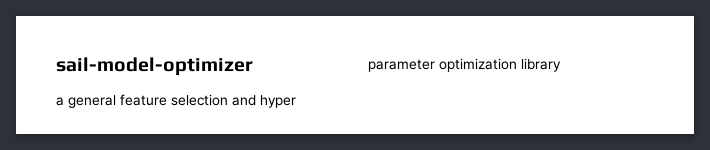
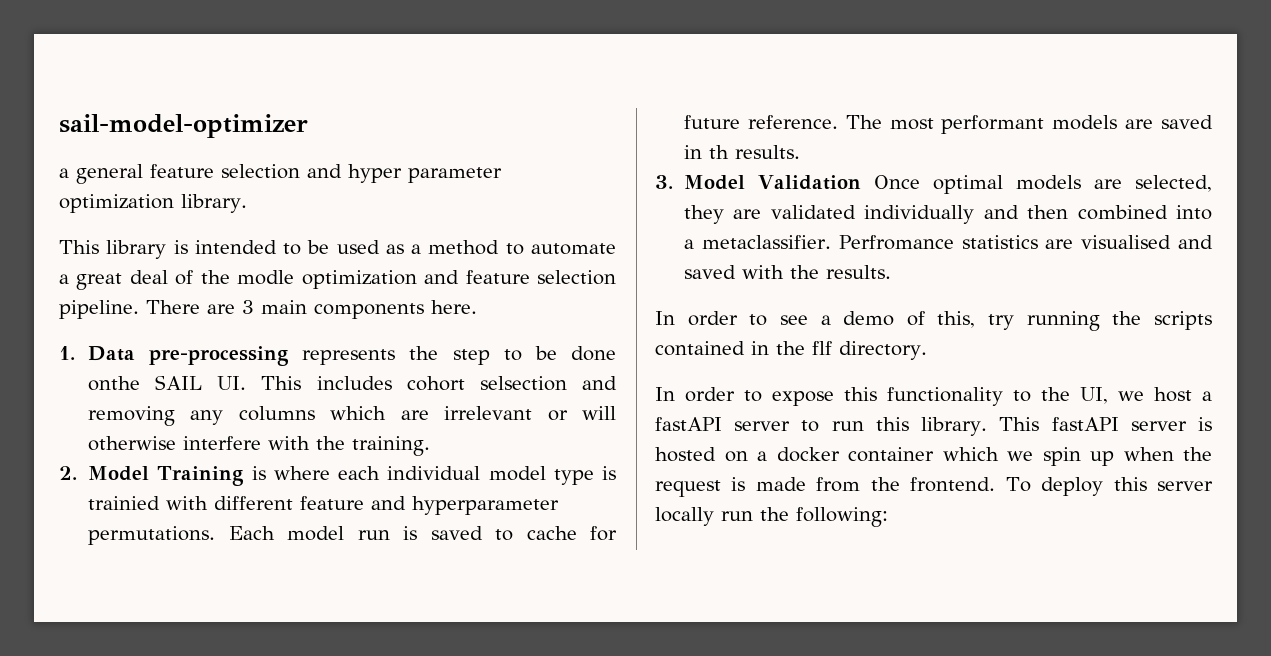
[521,58,561,72] library -> [181,194,247,213] [59,240,616,259] [59,270,616,290] [59,300,477,319] [59,346,616,366] [88,375,617,391] [88,406,616,426] [88,436,431,456] [59,466,616,486] [88,496,560,515] [88,526,617,545] [684,115,1213,134] [684,145,801,159] [655,175,1212,194] [684,205,1212,224] [684,235,1213,250] [684,265,892,279] [655,311,1212,331] [655,341,927,360] [655,387,1212,406] [655,417,1212,436] [655,447,1212,466] [655,477,1213,497] [655,507,888,527] library. // This library is intended to be used as a method to automate a great deal of the modle optimization and feature selection pipeline. There are 3 main components here. // 1. Data pre-processing represents the step to be done onthe SAIL UI. This includes cohort selsection and removing any columns which are irrelevant or will otherwise interfere with the training. // 2. Model Training is where each individual model type is trainied with different feature and hyperparameter permutations. Each model run is saved to cache for future reference. The most performant models are saved in th results. // 3. Model Validation Once optimal models are selected, they are validated individually and then combined into a metaclassifier. Perfromance statistics are visualised and saved with the results. // In order to see a demo of this, try running the scripts contained in the flf directory. // In order to expose this functionality to the UI, we host a fastAPI server to run this library. This fastAPI server is hosted on a docker container which we spin up when the request is made from the frontend. To deploy this server locally run the following:

